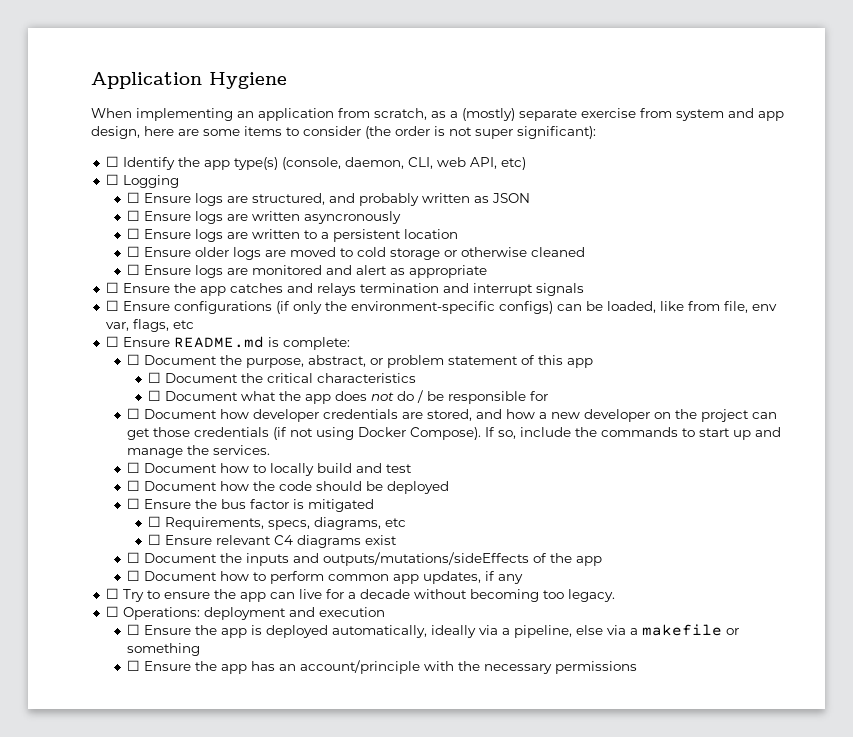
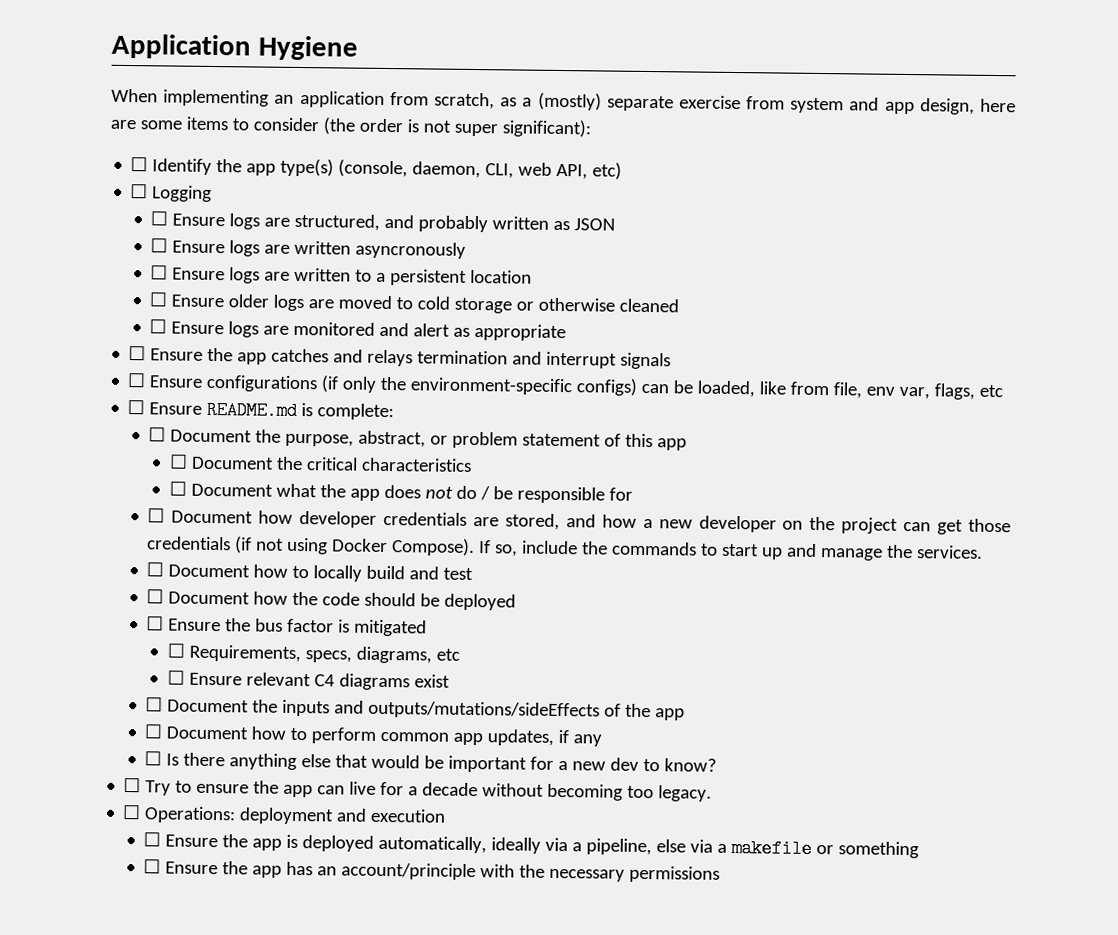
(524, 579) none -> [144,751,718,773] // ☐ Is there anything else that would be important for a new dev to know?

